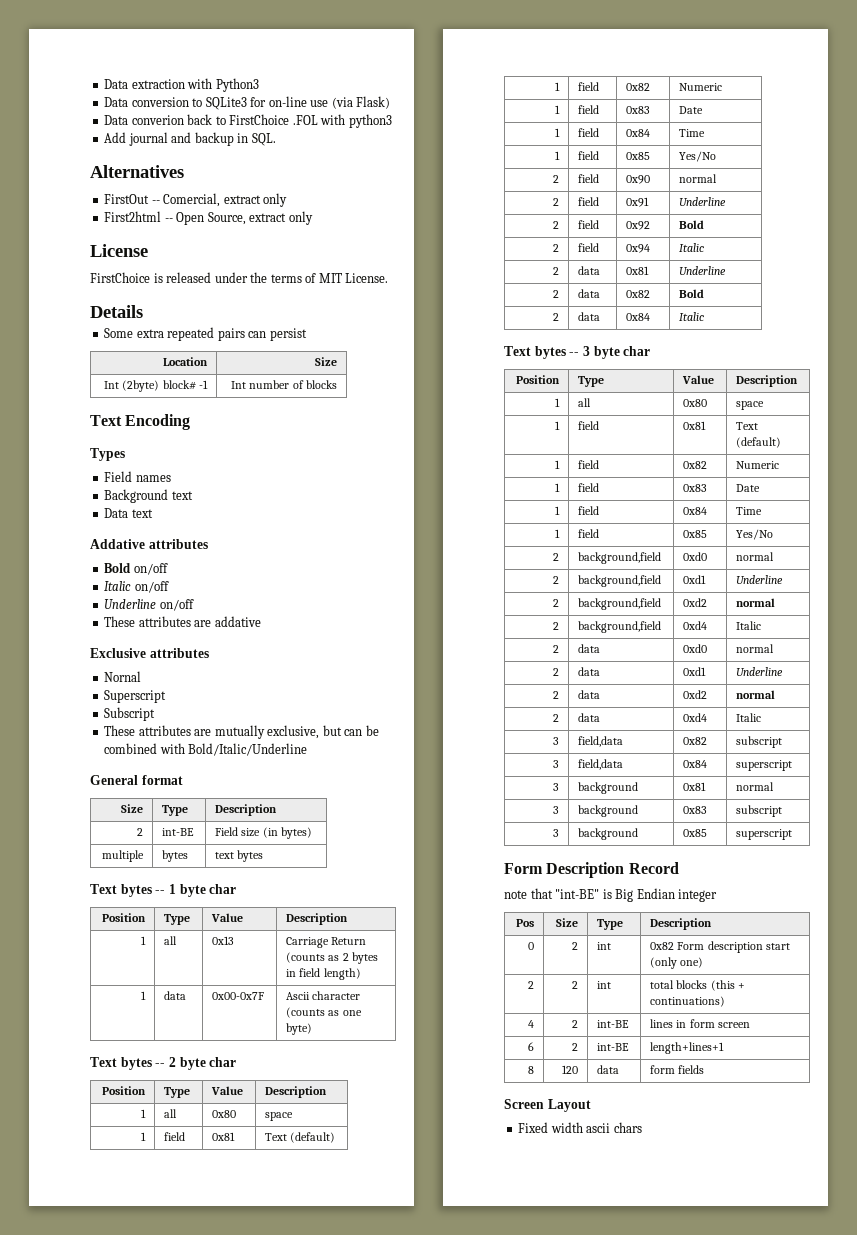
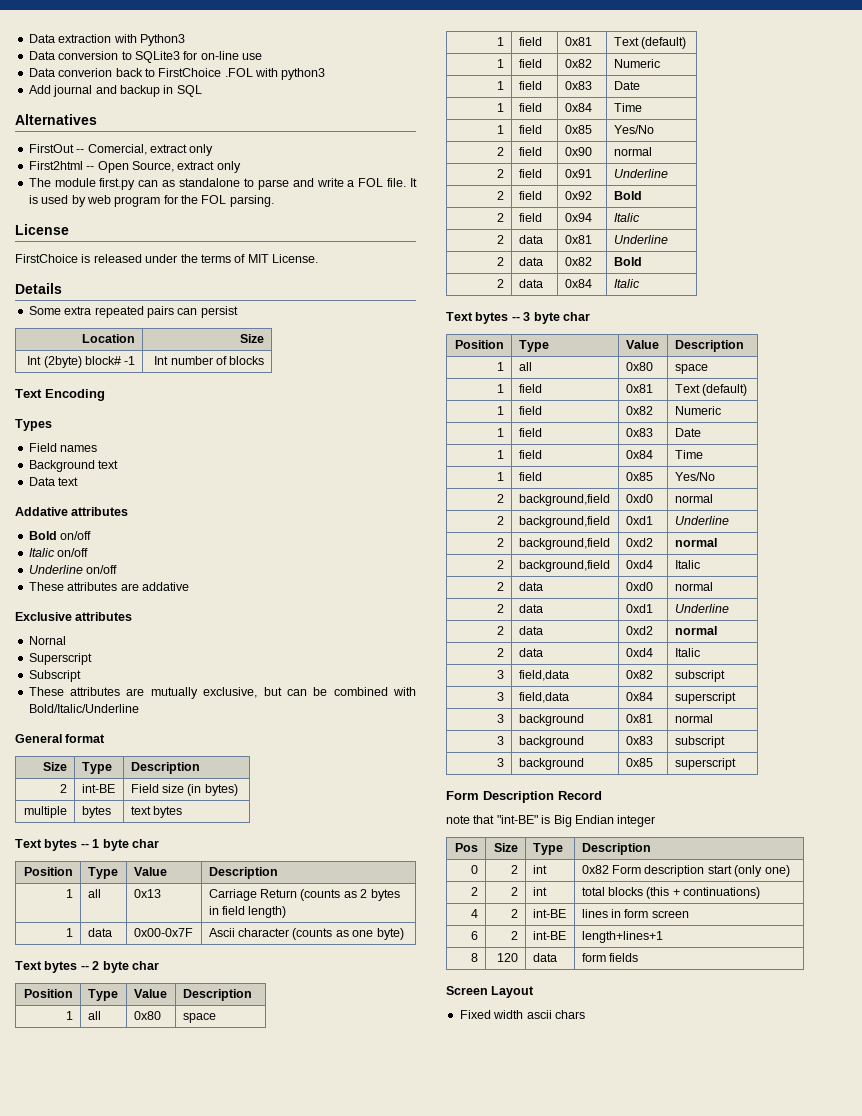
[331,96,391,109] (via Flask) -> (262, 56) none
[251,133,276,146] SQL. -> [176,85,202,97] SQL
(313, 218) none -> [28,178,418,190] [28,195,274,207] // The module first.py can as standalone to parse and write a FOL file. It is used by web program for the FOL parsing.

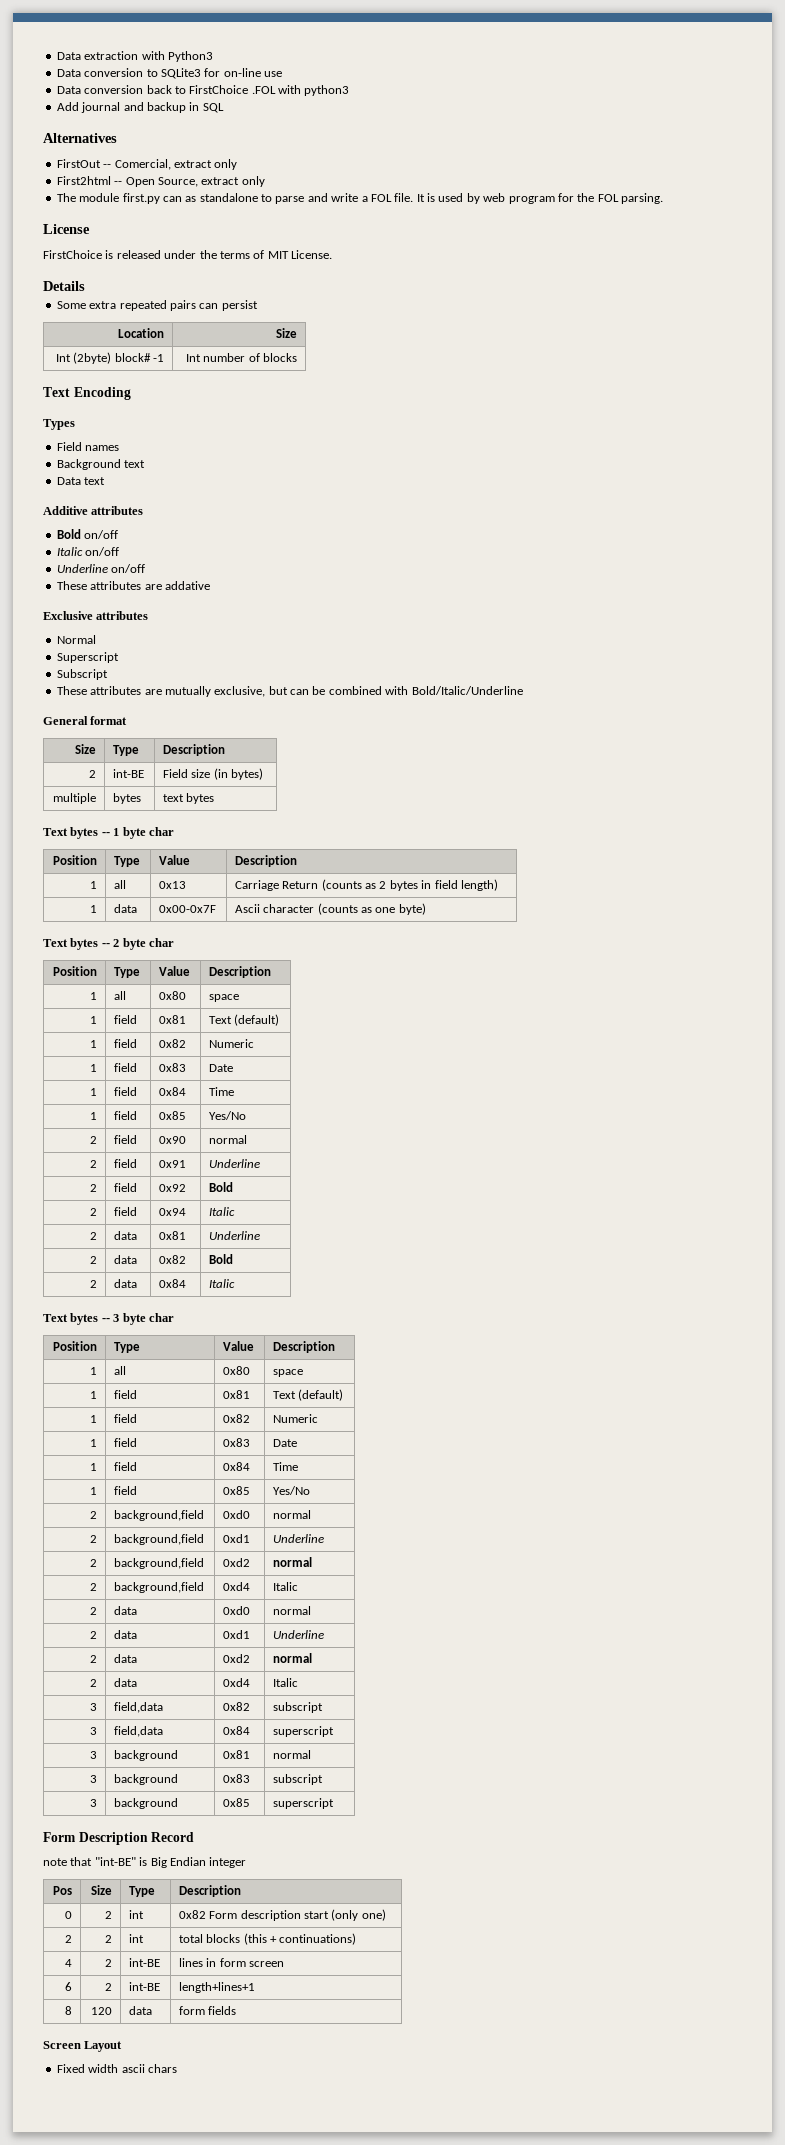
[58,68,113,77] converion -> [84,85,144,94] conversion
[15,507,68,516] Addative -> [43,506,88,515] Additive
[28,636,66,645] Nornal -> [56,635,96,644] Normal

